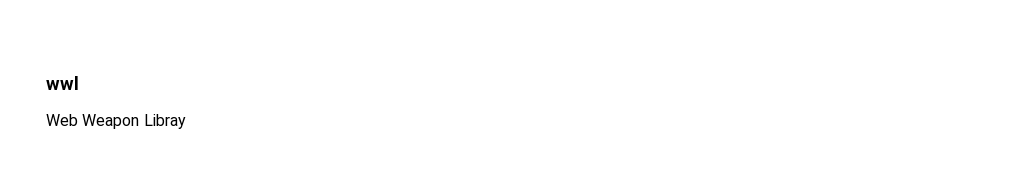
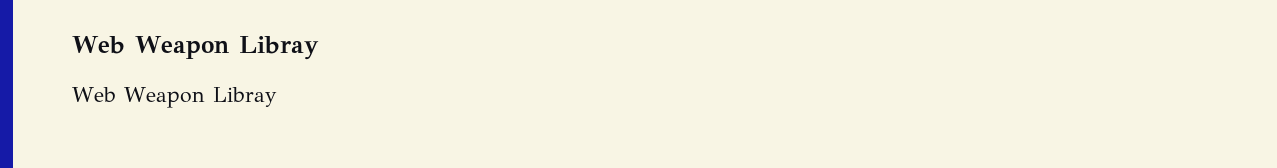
[46,76,79,90] wwl -> [72,36,319,60] Web Weapon Libray

